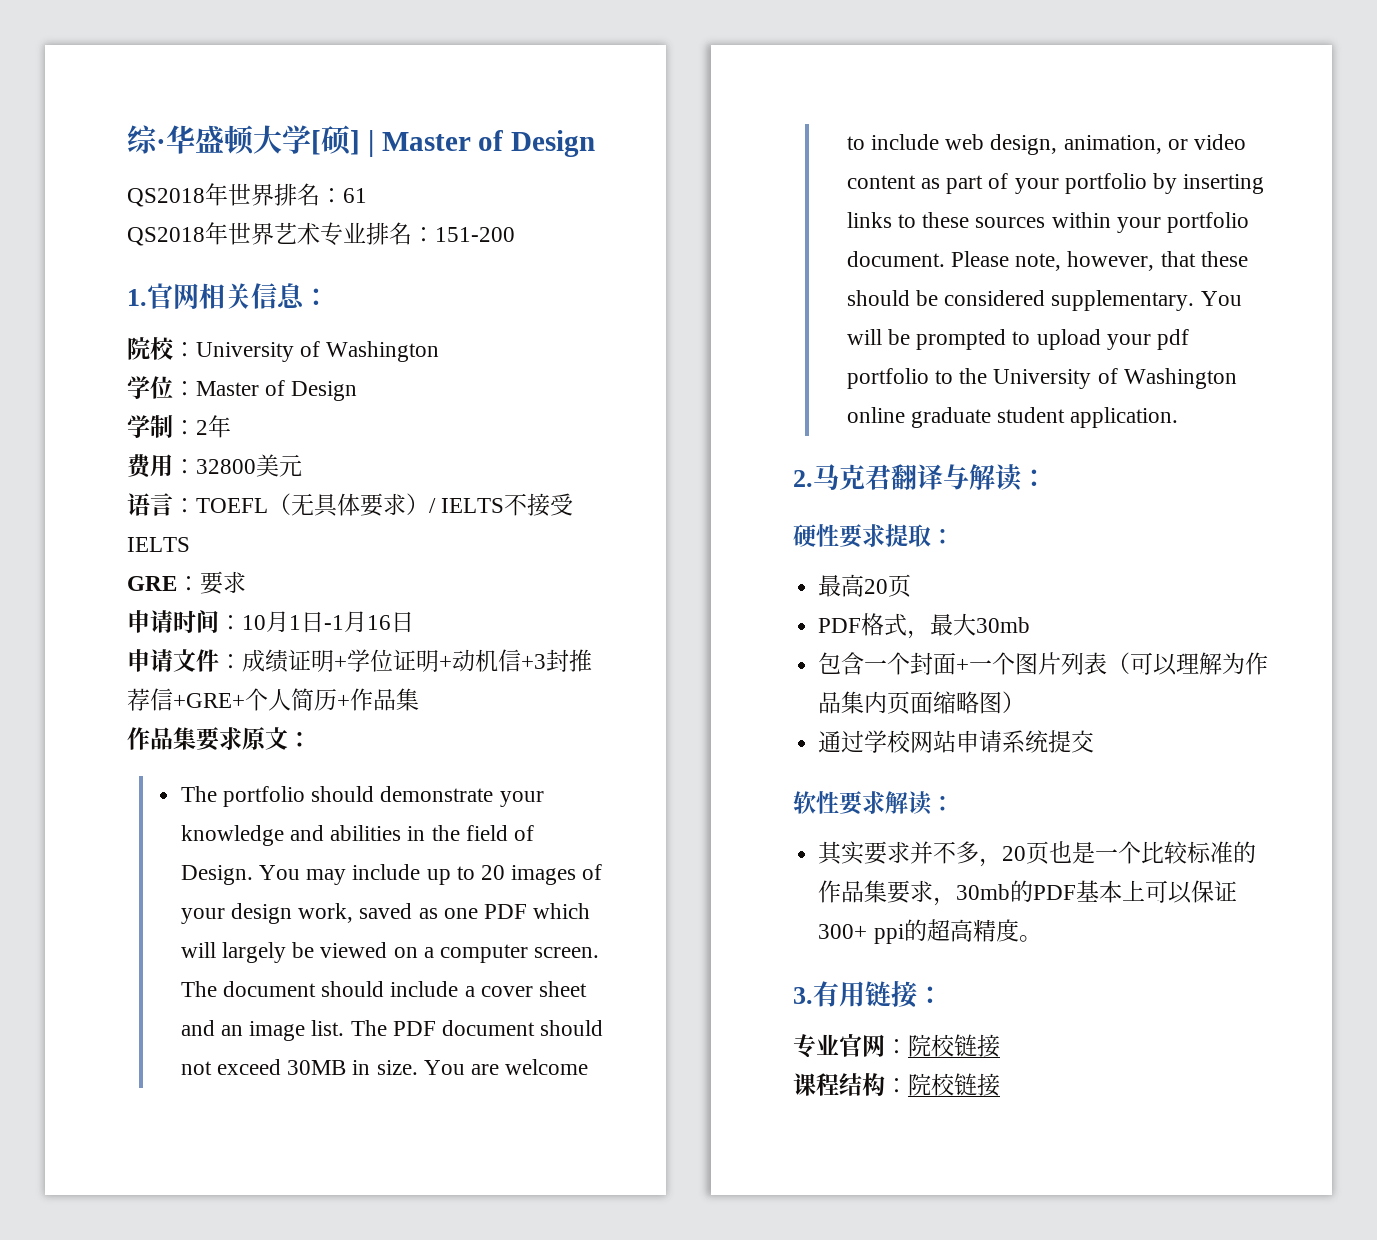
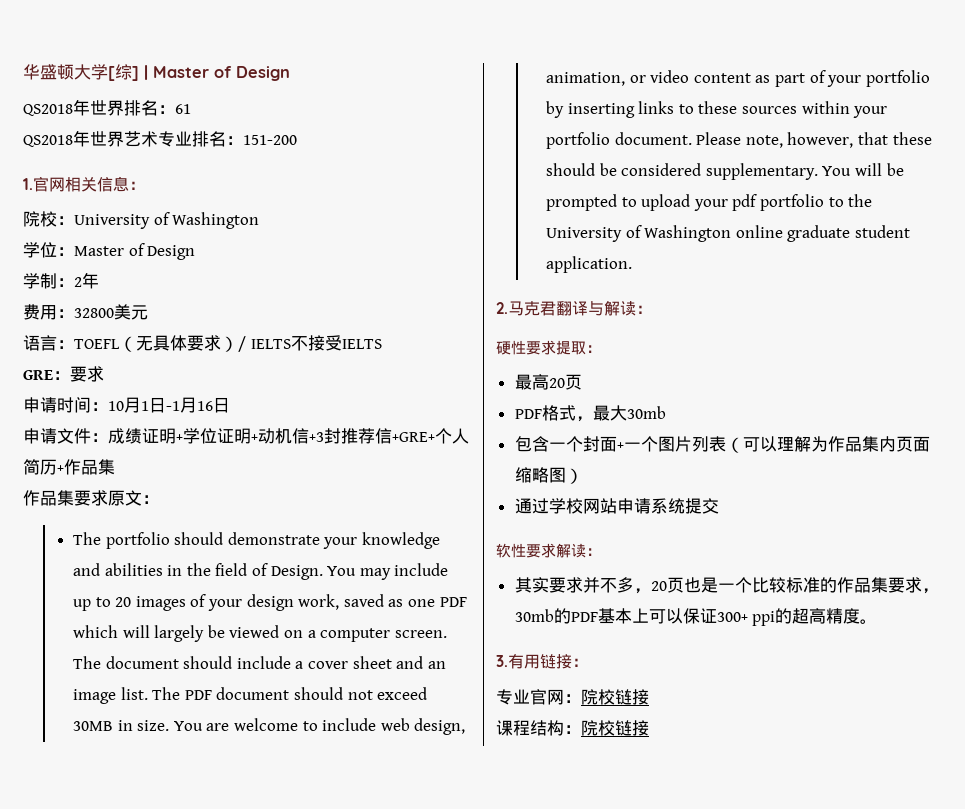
[127,125,166,154] 综· -> (23, 72) none
[321,125,352,155] 硕 -> [115,64,132,80] 综

